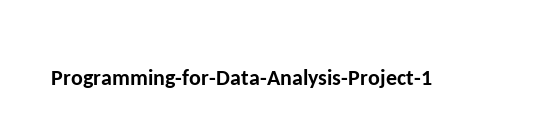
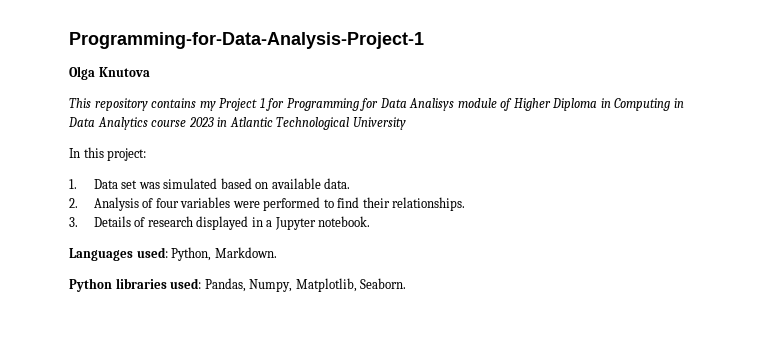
(432, 78) none -> [69,66,150,80] [69,98,684,111] [68,117,406,130] [69,147,147,161] [69,178,351,189] [69,197,466,211] [69,216,371,230] [69,247,277,261] [69,278,407,292] // Olga Knutova // This repository contains my Project 1 for Programming for Data Analisys module of Higher Diploma in Computing in Data Analytics course 2023 in Atlantic Technological University // In this project: // 1. Data set was simulated based on available data. // 2. Analysis of four variables were performed to find their relationships. // 3. Details of research displayed in a Jupyter notebook. // Languages used: Python, Markdown. // Python libraries used: Pandas, Numpy, Matplotlib, Seaborn.

